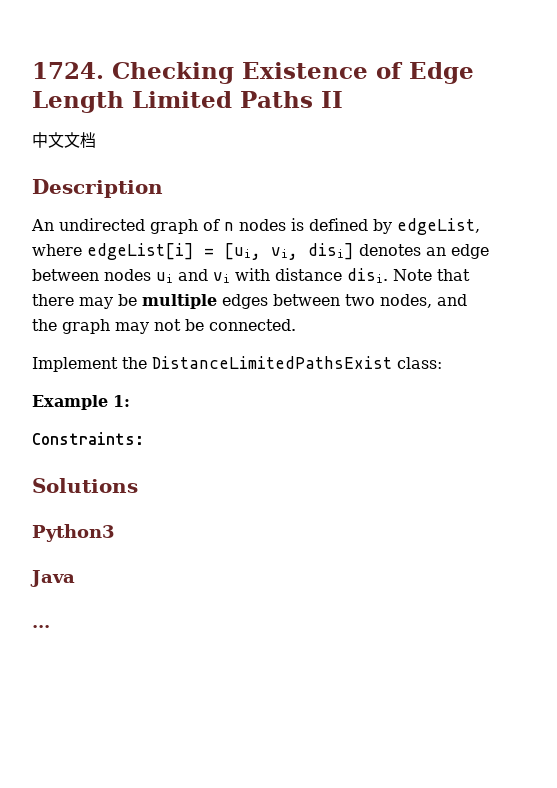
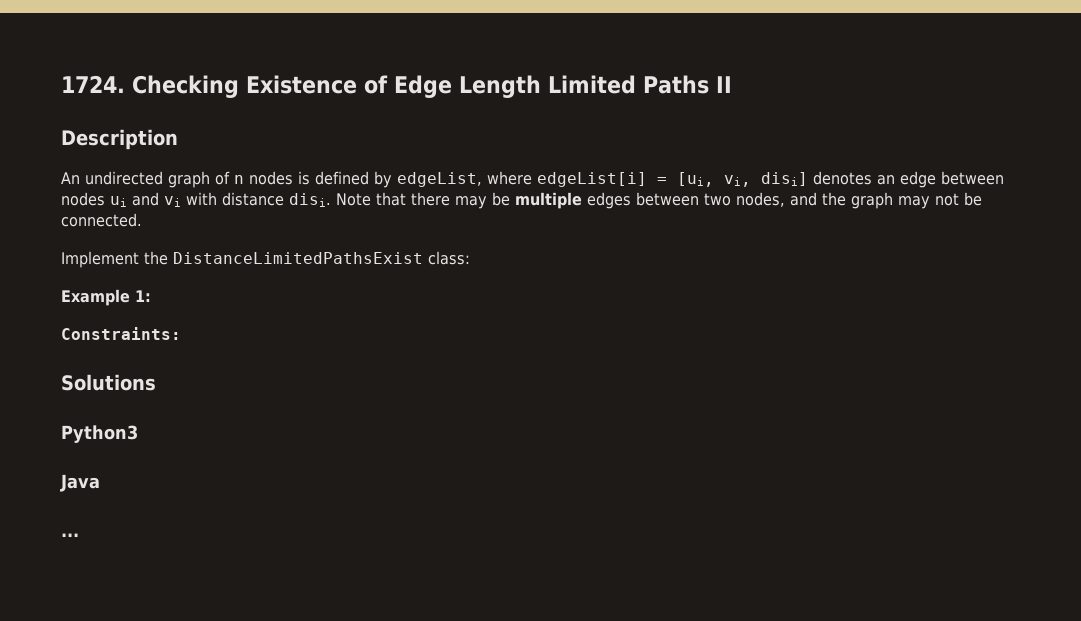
[32,132,96,148] // 中文文档 -> (732, 84) none

